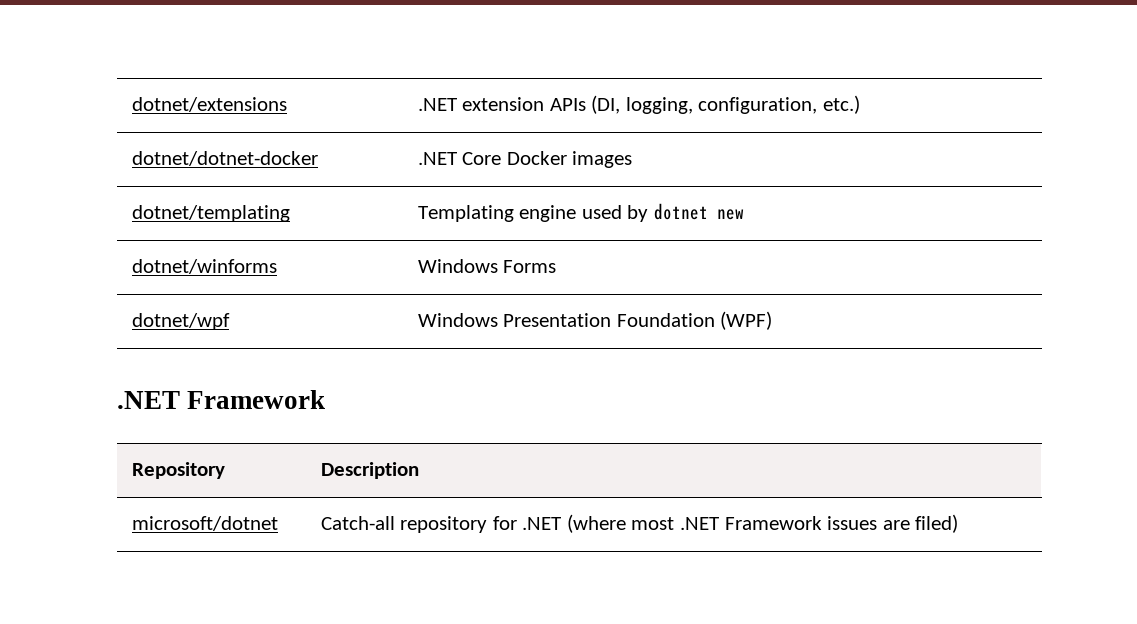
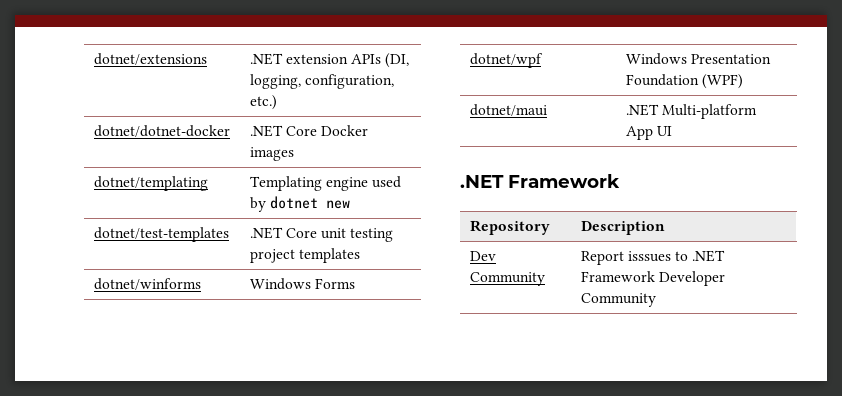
(744, 214) none -> [93,227,229,242] [249,227,394,242] [249,248,361,263] // dotnet/test-templates | .NET Core unit testing project templates
(773, 320) none -> [469,104,547,116] [625,104,758,119] [625,126,673,140] // dotnet/maui | .NET Multi-platform App UI
[131,516,278,531] [320,514,959,533] microsoft/dotnet | Catch-all repository for .NET (where most .NET Framework issues are filed) -> [469,251,496,261] [469,272,545,286] [580,250,726,265] [580,271,726,286] [580,293,656,307] Dev Community | Report isssues to .NET Framework Developer Community

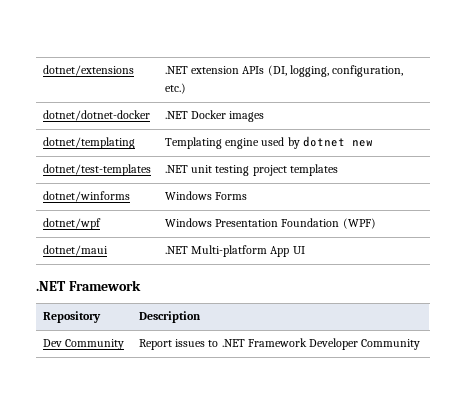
[286,126,318,136] Core -> (188, 115) none
[286,228,318,238] Core -> (188, 169) none
[628,251,672,262] isssues -> [175,339,206,347] issues

